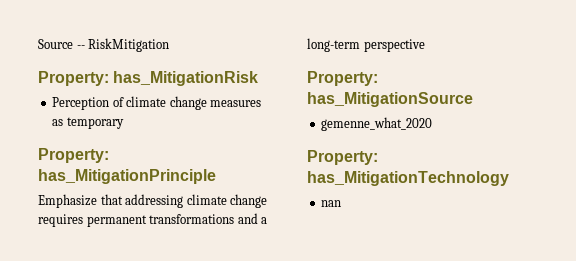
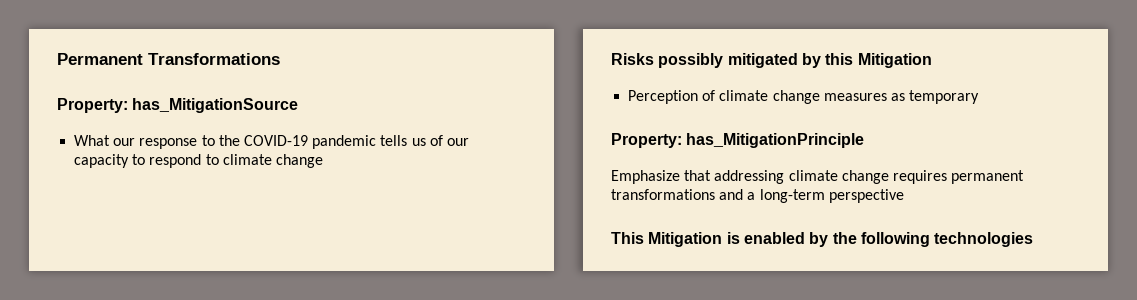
[38,38,170,52] [38,71,259,86] Source -- RiskMitigation // Property: has_MitigationRisk -> [57,53,280,65] [57,98,299,113] [74,135,469,149] [74,154,323,168] [611,53,932,68] Permanent Transformations // Property: has_MitigationSource // What our response to the COVID-19 pandemic tells us of our capacity to respond to climate change // Risks possibly mitigated by this Mitigation
[307,71,378,86] [307,92,473,107] [321,117,433,131] [307,150,378,165] [307,171,509,186] [321,200,342,207] Property: has_MitigationSource // gemenne_what_2020 // Property: has_MitigationTechnology // nan -> [611,232,1034,247] This Mitigation is enabled by the following technologies

